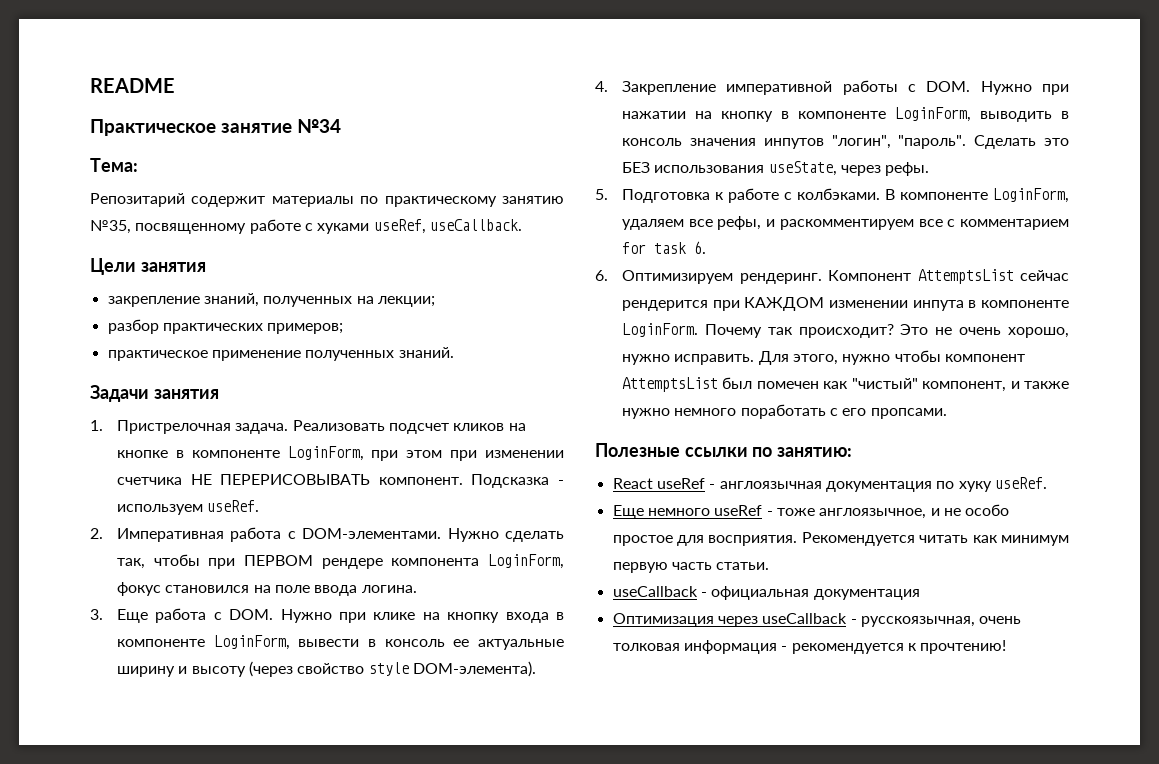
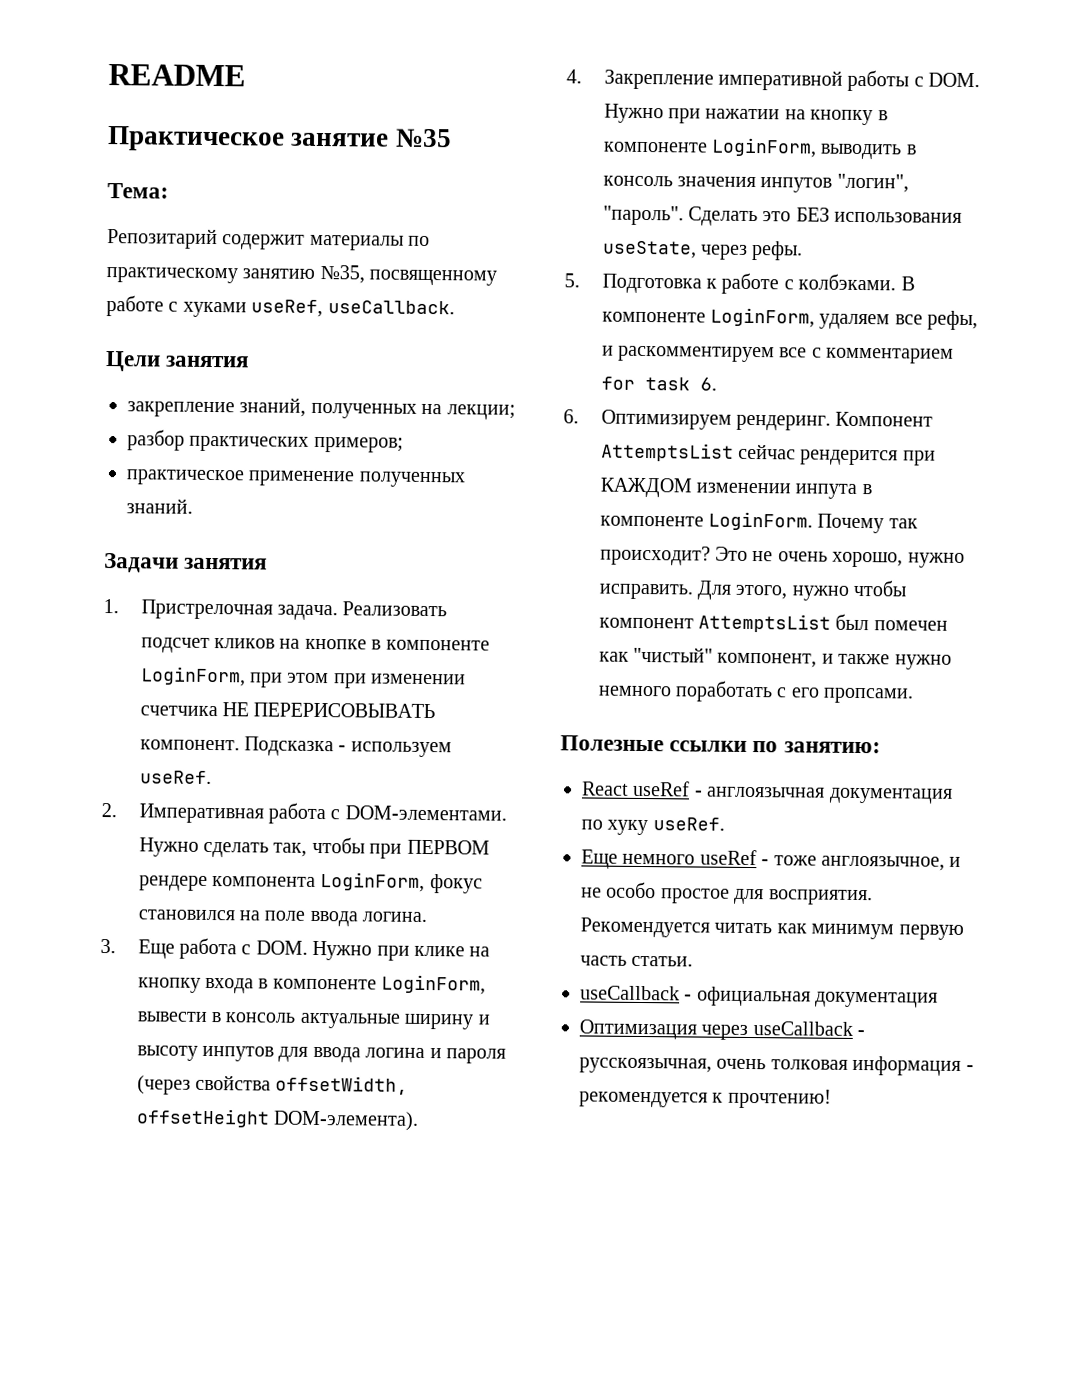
[297,119,341,133] №34 -> [394,128,452,148] №35
[453,639,470,647] ее -> (296, 1017) none
[248,661,409,677] (через свойство style -> [202,1045,507,1064] [136,1074,409,1095] [135,1108,270,1128] инпутов для ввода логина и пароля (через свойствa offsetWidth, offsetHeight

